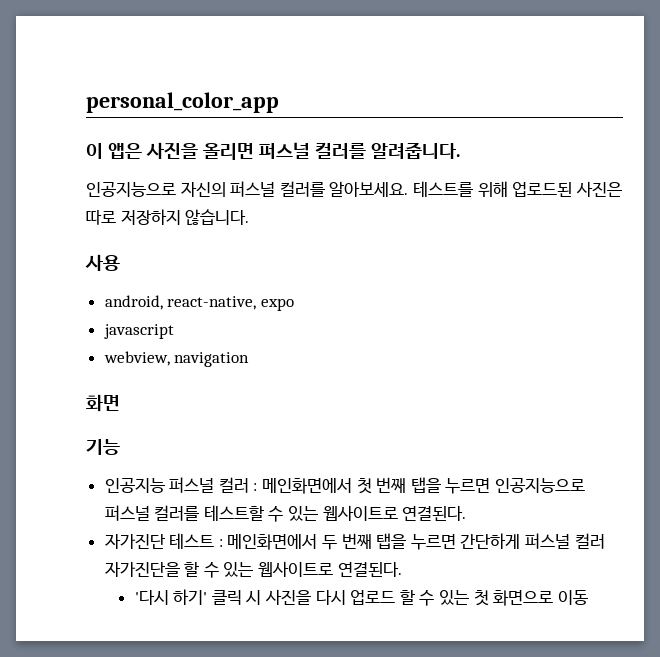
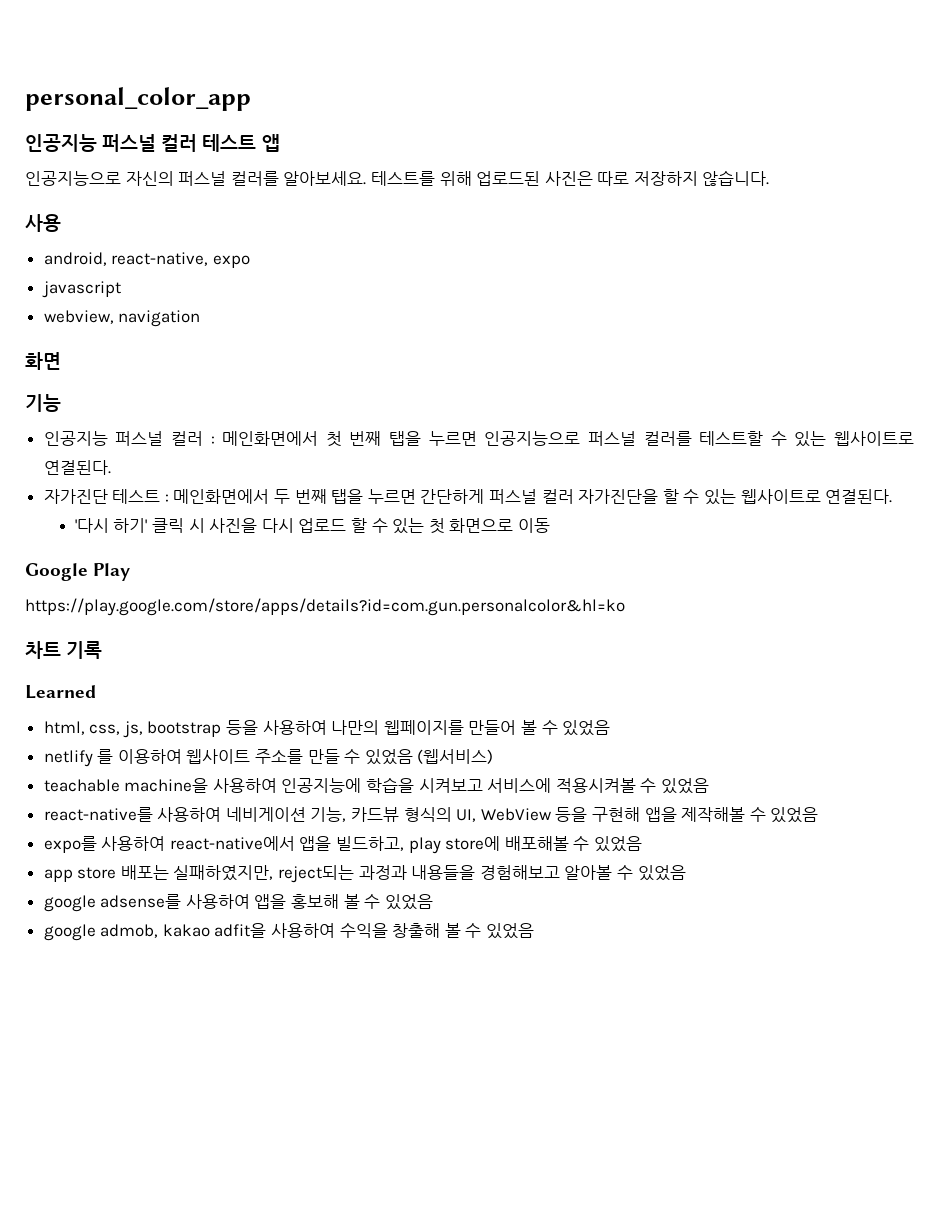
[86,142,460,160] 이 앱은 사진을 올리면 퍼스널 컬러를 알려줍니다. -> [25,134,280,152] 인공지능 퍼스널 컬러 테스트 앱
(588, 597) none -> [25,563,131,581] [25,598,625,616] [25,641,103,659] [25,685,96,699] [43,720,611,738] [43,749,494,767] [43,777,710,794] [43,807,819,823] [43,836,643,854] [43,865,686,883] [43,894,433,912] [43,923,535,941] // Google Play // https://play.google.com/store/apps/details?id=com.gun.personalcolor&hl=ko // 차트 기록 // Learned // html, css, js, bootstrap 등을 사용하여 나만의 웹페이지를 만들어 볼 수 있었음 // netlify 를 이용하여 웹사이트 주소를 만들 수 있었음 (웹서비스) // teachable machine을 사용하여 인공지능에 학습을 시켜보고 서비스에 적용시켜볼 수 있었음 // react-native를 사용하여 네비게이션 기능, 카드뷰 형식의 UI, WebView 등을 구현해 앱을 제작해볼 수 있었음 // expo를 사용하여 react-native에서 앱을 빌드하고, play store에 배포해볼 수 있었음 // app store 배포는 실패하였지만, reject되는 과정과 내용들을 경험해보고 알아볼 수 있었음 // google adsense를 사용하여 앱을 홍보해 볼 수 있었음 // google admob, kakao adfit을 사용하여 수익을 창출해 볼 수 있었음

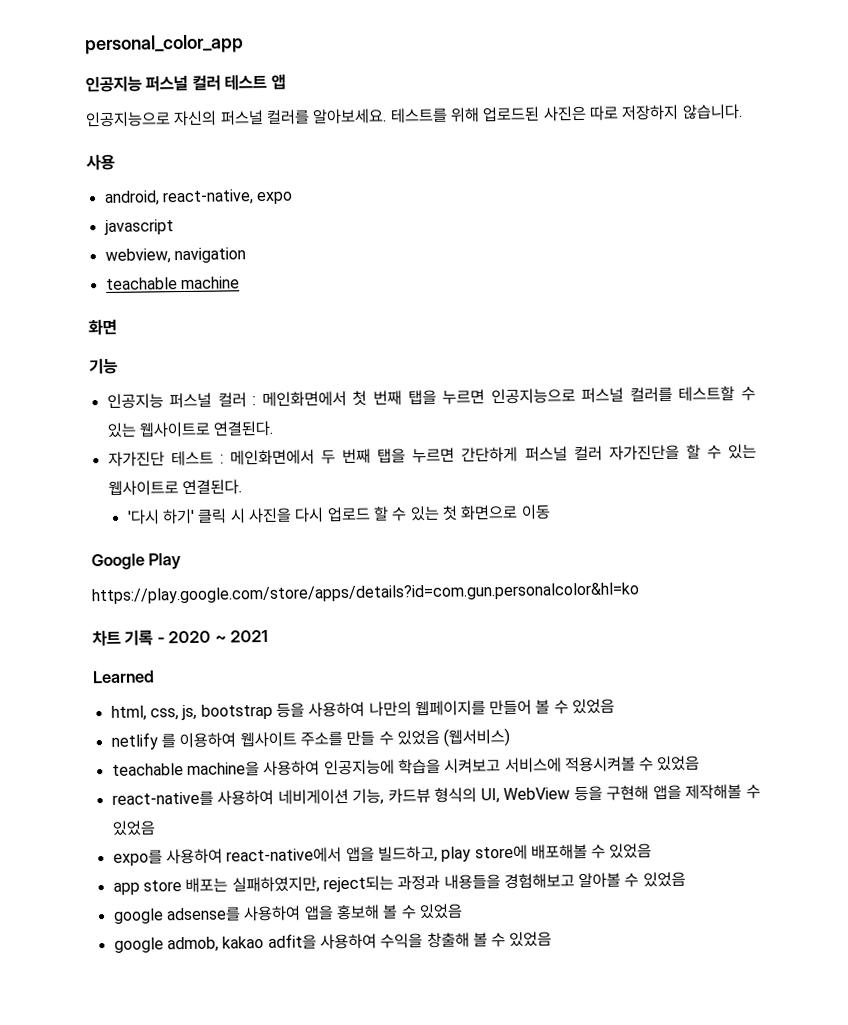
(201, 318) none -> [105,276,240,290] // teachable machine
(103, 650) none -> [156,629,269,644] - 2020 ~ 2021

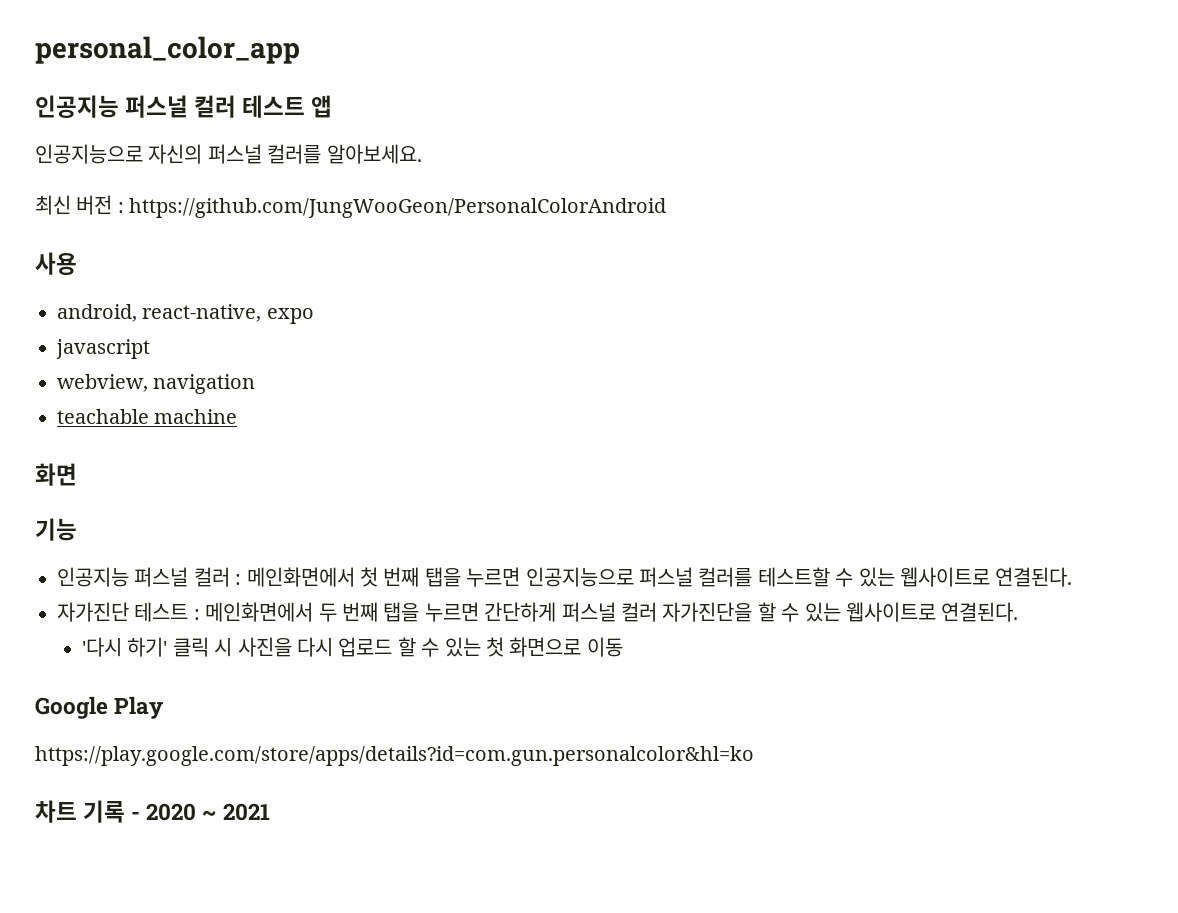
[389,103,743,124] 테스트를 위해 업로드된 사진은 따로 저장하지 않습니다. -> [35,195,667,218] // 최신 버전 : https://github.com/JungWooGeon/PersonalColorAndroid
[92,670,155,684] [110,698,616,721] [110,727,511,750] [111,755,701,778] [111,783,761,807] [111,820,156,836] [112,843,653,866] [112,871,686,895] [112,903,463,924] [113,931,553,953] // Learned // html, css, js, bootstrap 등을 사용하여 나만의 웹페이지를 만들어 볼 수 있었음 // netlify 를 이용하여 웹사이트 주소를 만들 수 있었음 (웹서비스) // teachable machine을 사용하여 인공지능에 학습을 시켜보고 서비스에 적용시켜볼 수 있었음 // react-native를 사용하여 네비게이션 기능, 카드뷰 형식의 UI, WebView 등을 구현해 앱을 제작해볼 수 있었음 // expo를 사용하여 react-native에서 앱을 빌드하고, play store에 배포해볼 수 있었음 // app store 배포는 실패하였지만, reject되는 과정과 내용들을 경험해보고 알아볼 수 있었음 // google adsense를 사용하여 앱을 홍보해 볼 수 있었음 // google admob, kakao adfit을 사용하여 수익을 창출해 볼 수 있었음 -> (271, 812) none

